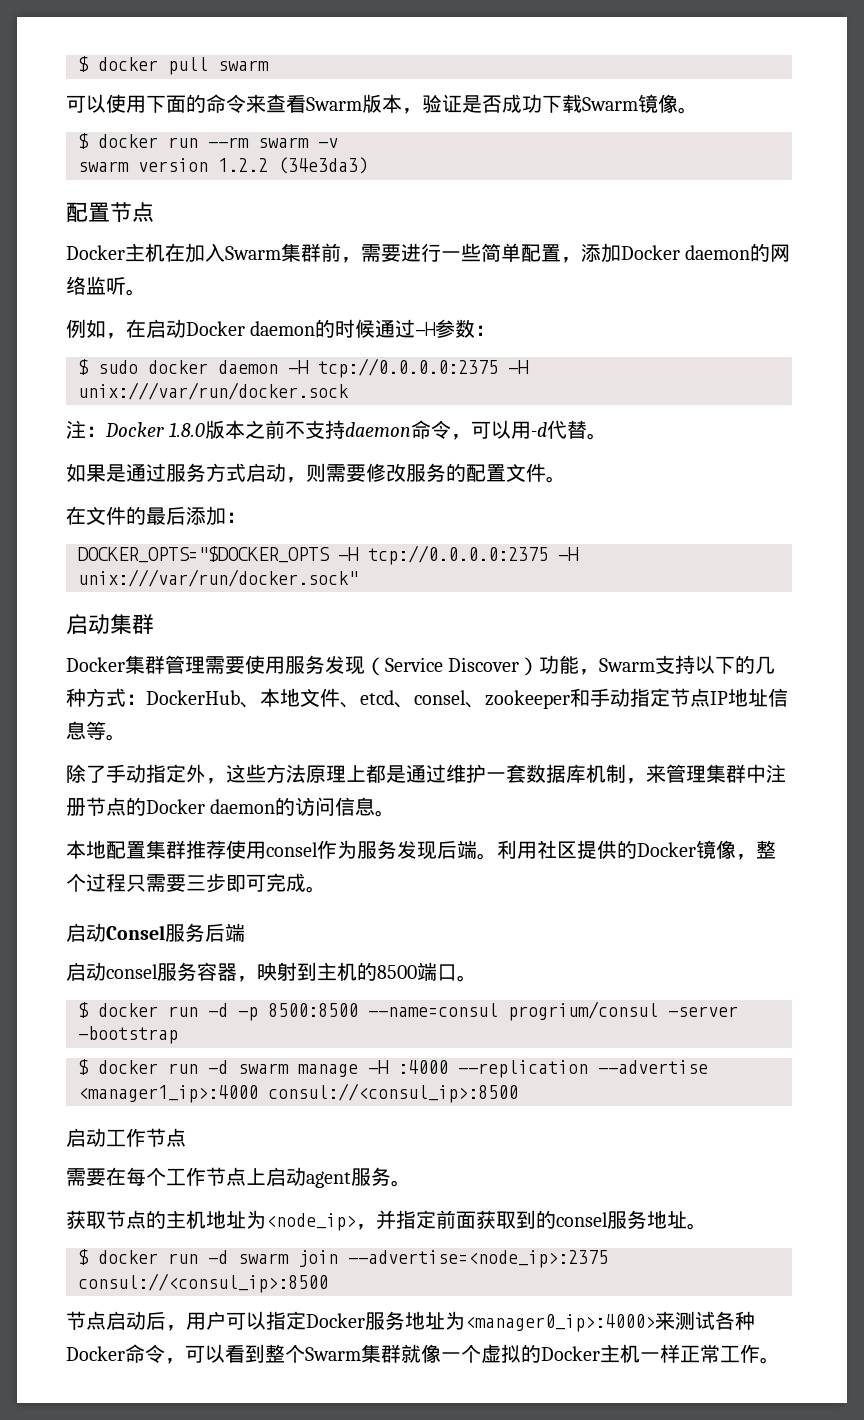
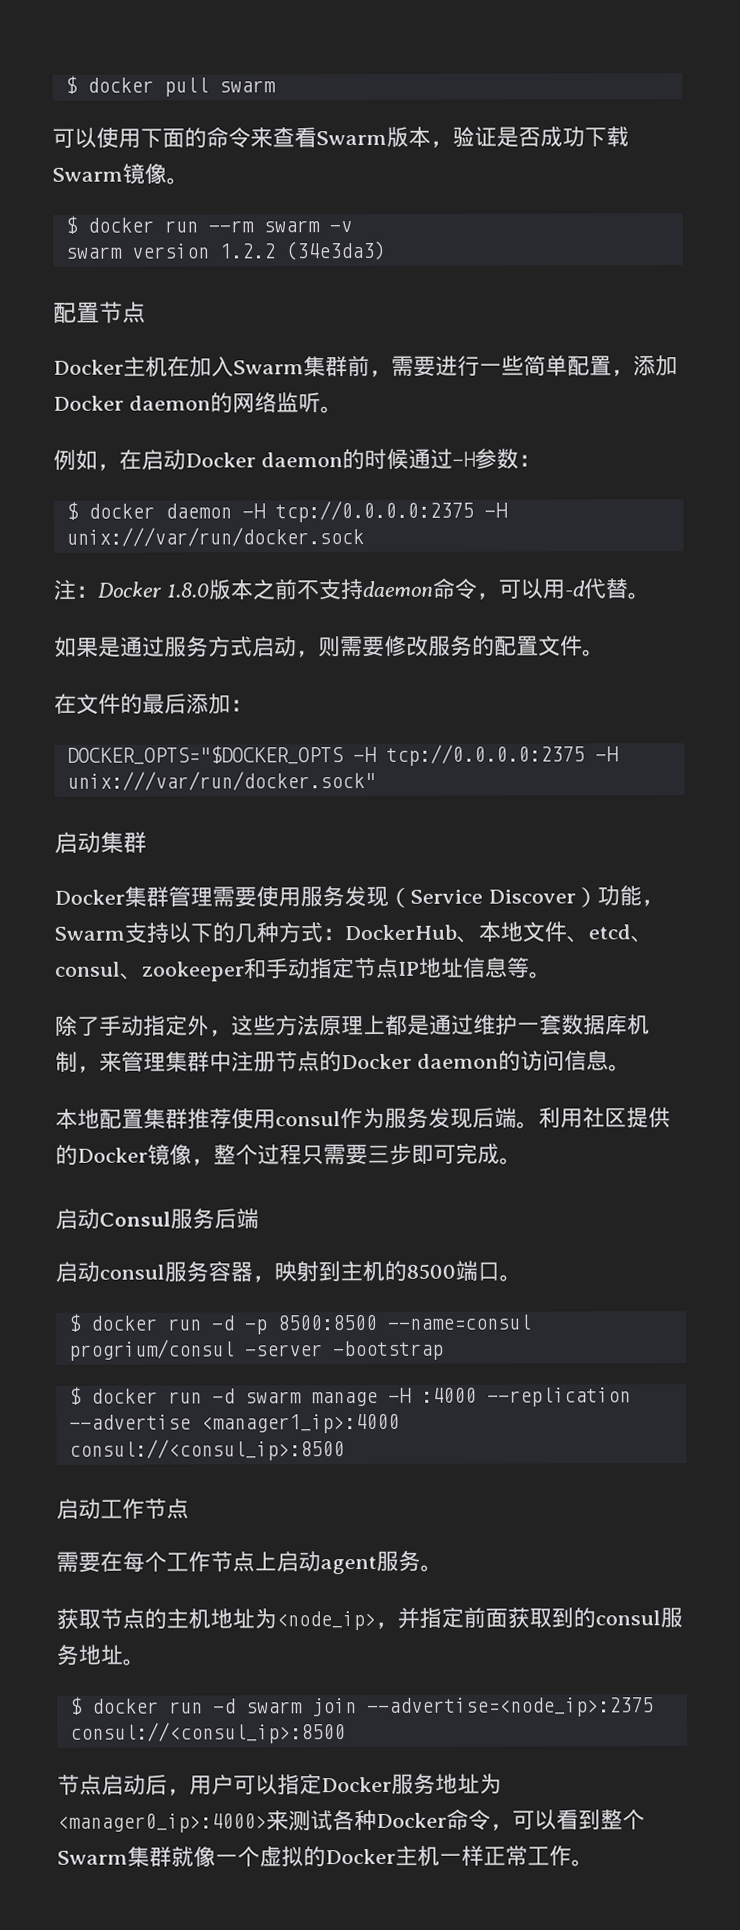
[98,360,138,374] sudo -> (79, 510) none
[414,690,466,705] consel -> [54,961,121,977] consul
[266,842,318,857] consel -> [275,1111,341,1127] consul
[106,925,165,940] Consel -> [99,1211,171,1227] Consul
[106,964,158,979] consel -> [99,1264,165,1280] consul
[556,1212,608,1227] consel -> [595,1610,661,1626] consul

